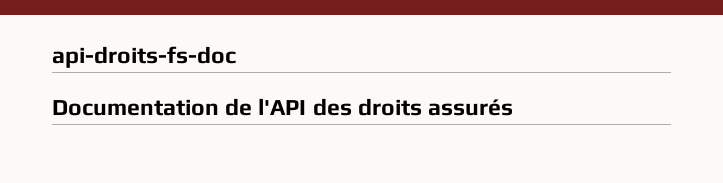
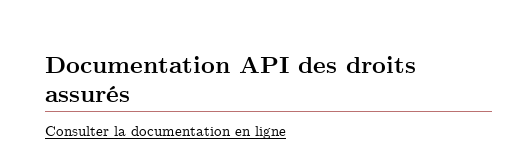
[52,46,236,68] [52,98,307,116] api-droits-fs-doc // Documentation de l'API -> [45,56,289,73] Documentation API
(514, 107) none -> [45,126,286,139] // Consulter la documentation en ligne

